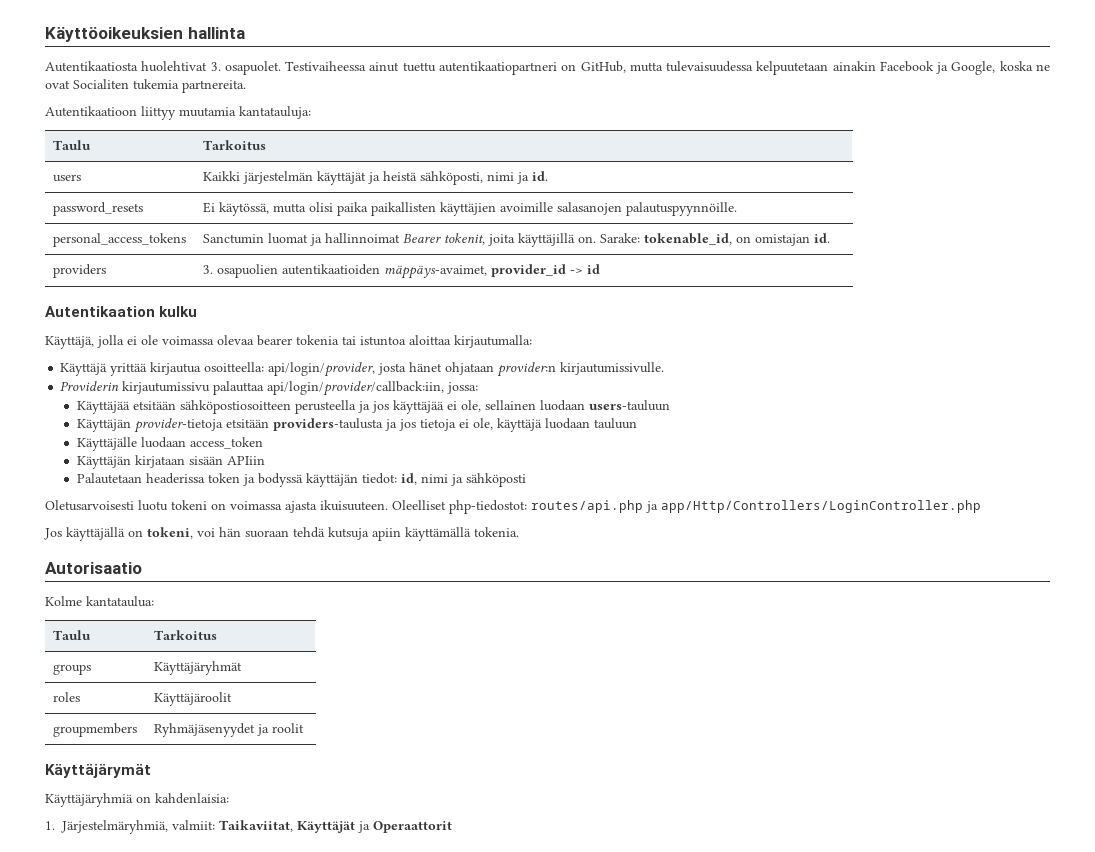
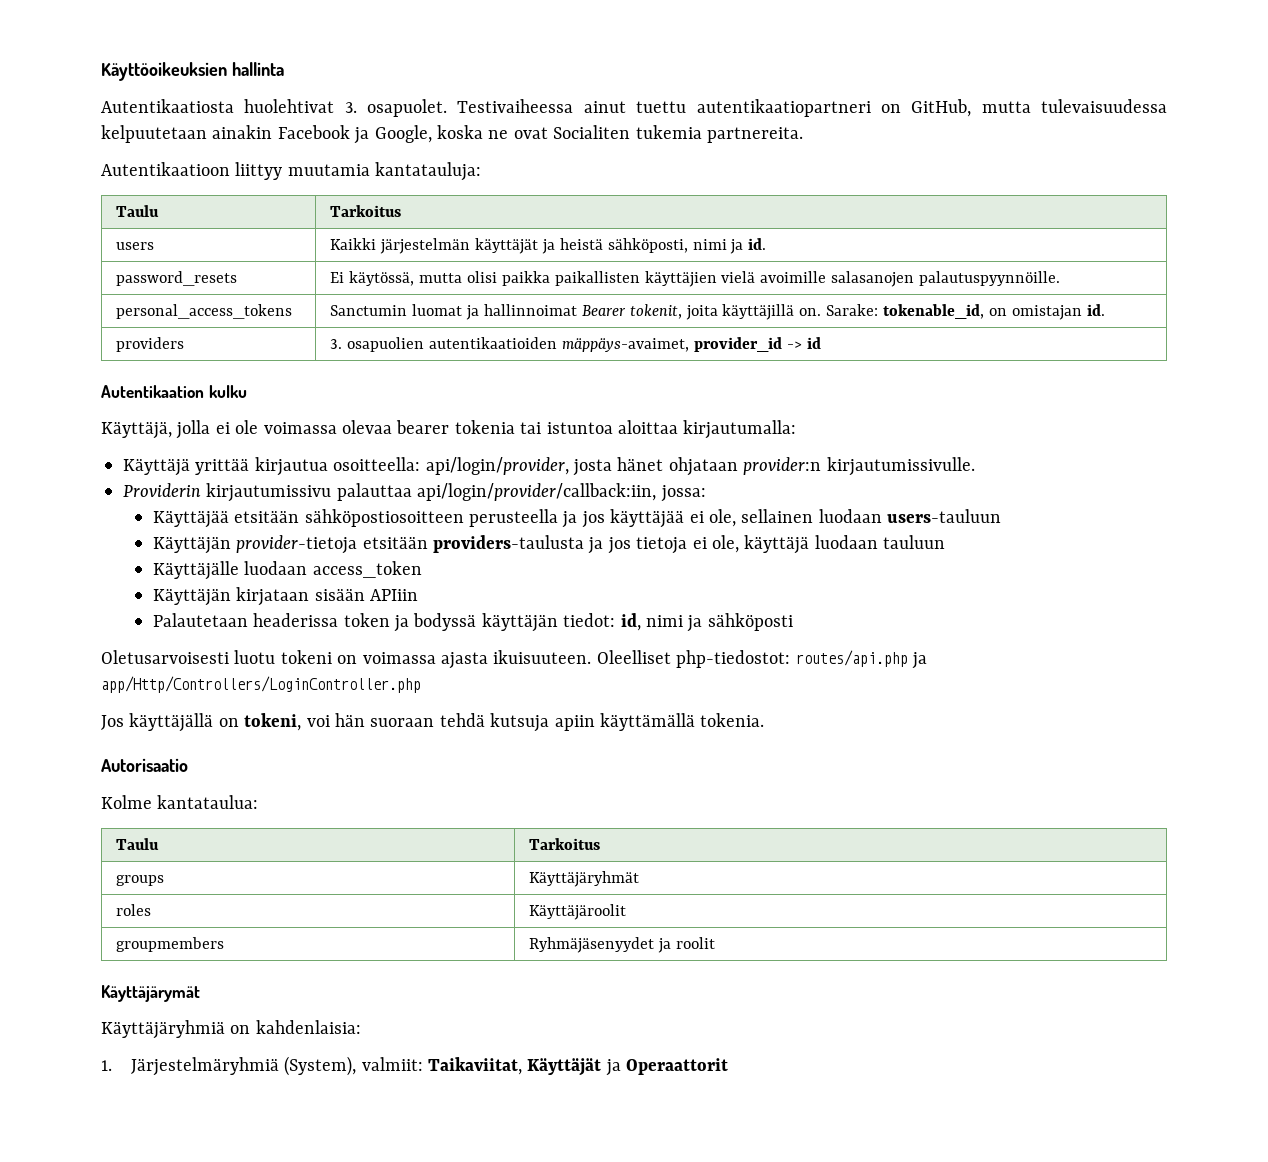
[337,202,369,216] paika -> [501,271,550,286] paikka
(497, 209) none -> [721,271,756,283] vielä
[61,820,168,834] Järjestelmäryhmiä, -> [130,1056,357,1076] Järjestelmäryhmiä (System),

